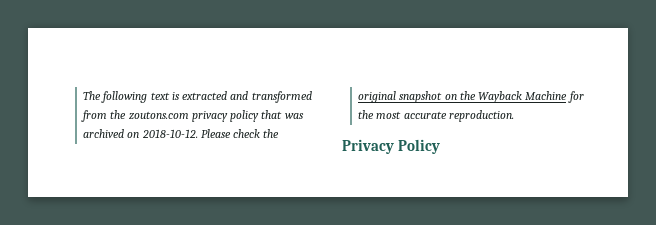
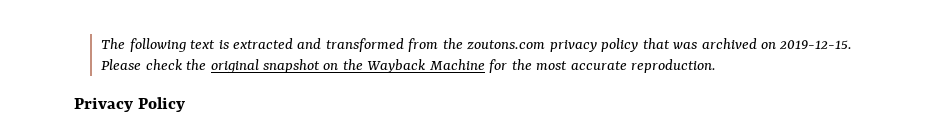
[141,129,198,138] 2018-10-12. -> [779,40,853,50] 2019-12-15.

